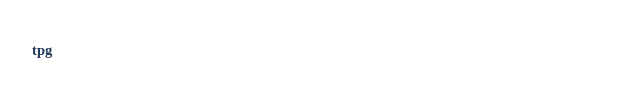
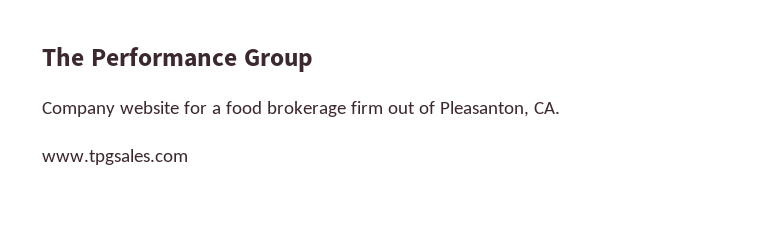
[32,46,53,58] tpg -> [42,47,313,72] [42,101,560,117] [42,149,188,165] The Performance Group // Company website for a food brokerage firm out of Pleasanton, CA. // www.tpgsales.com

